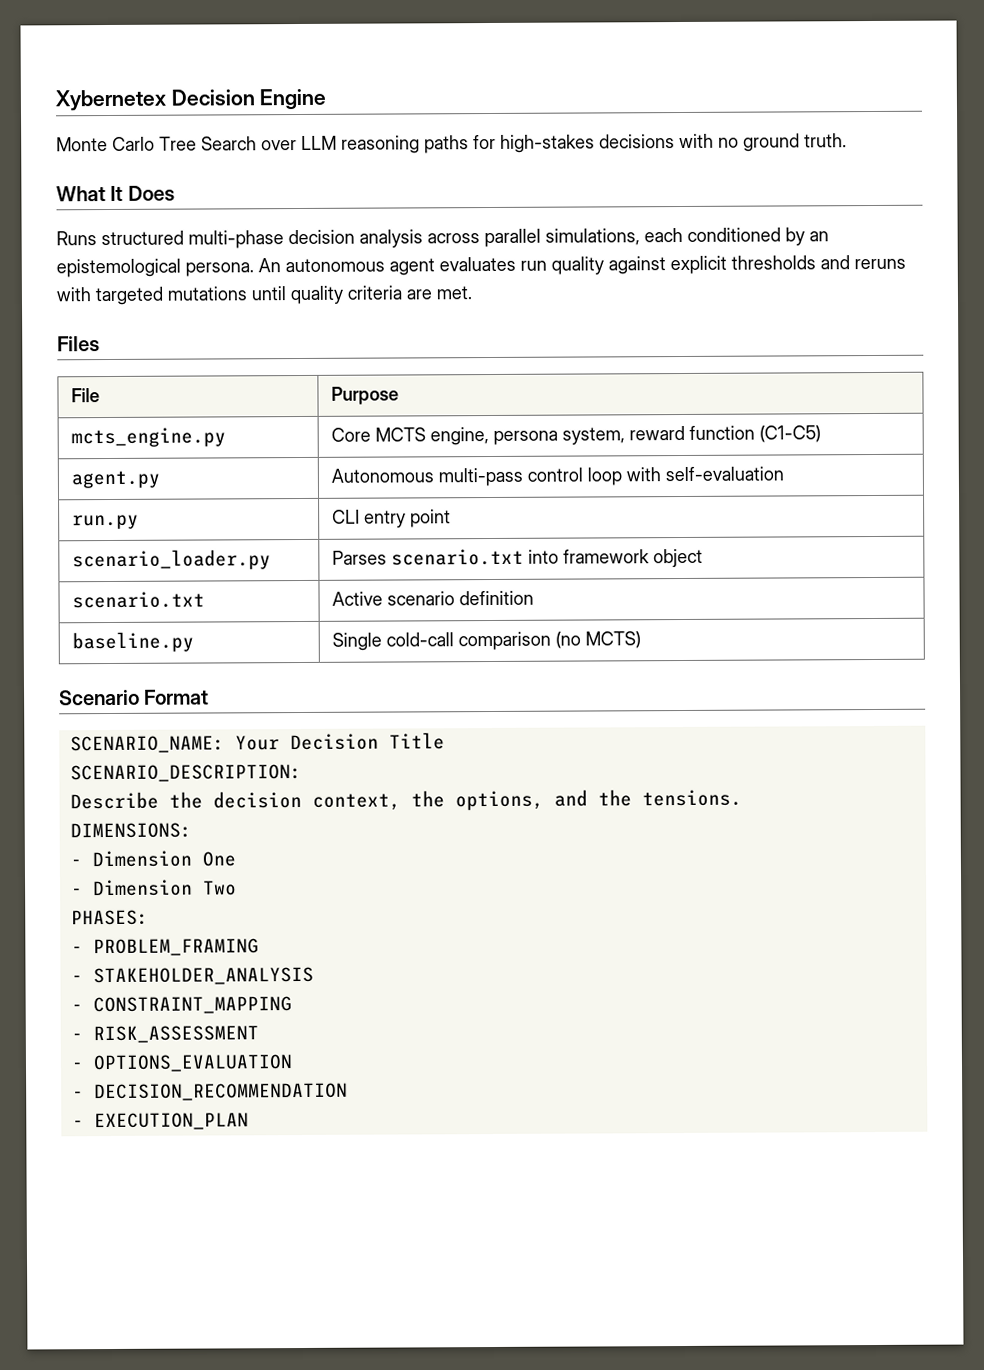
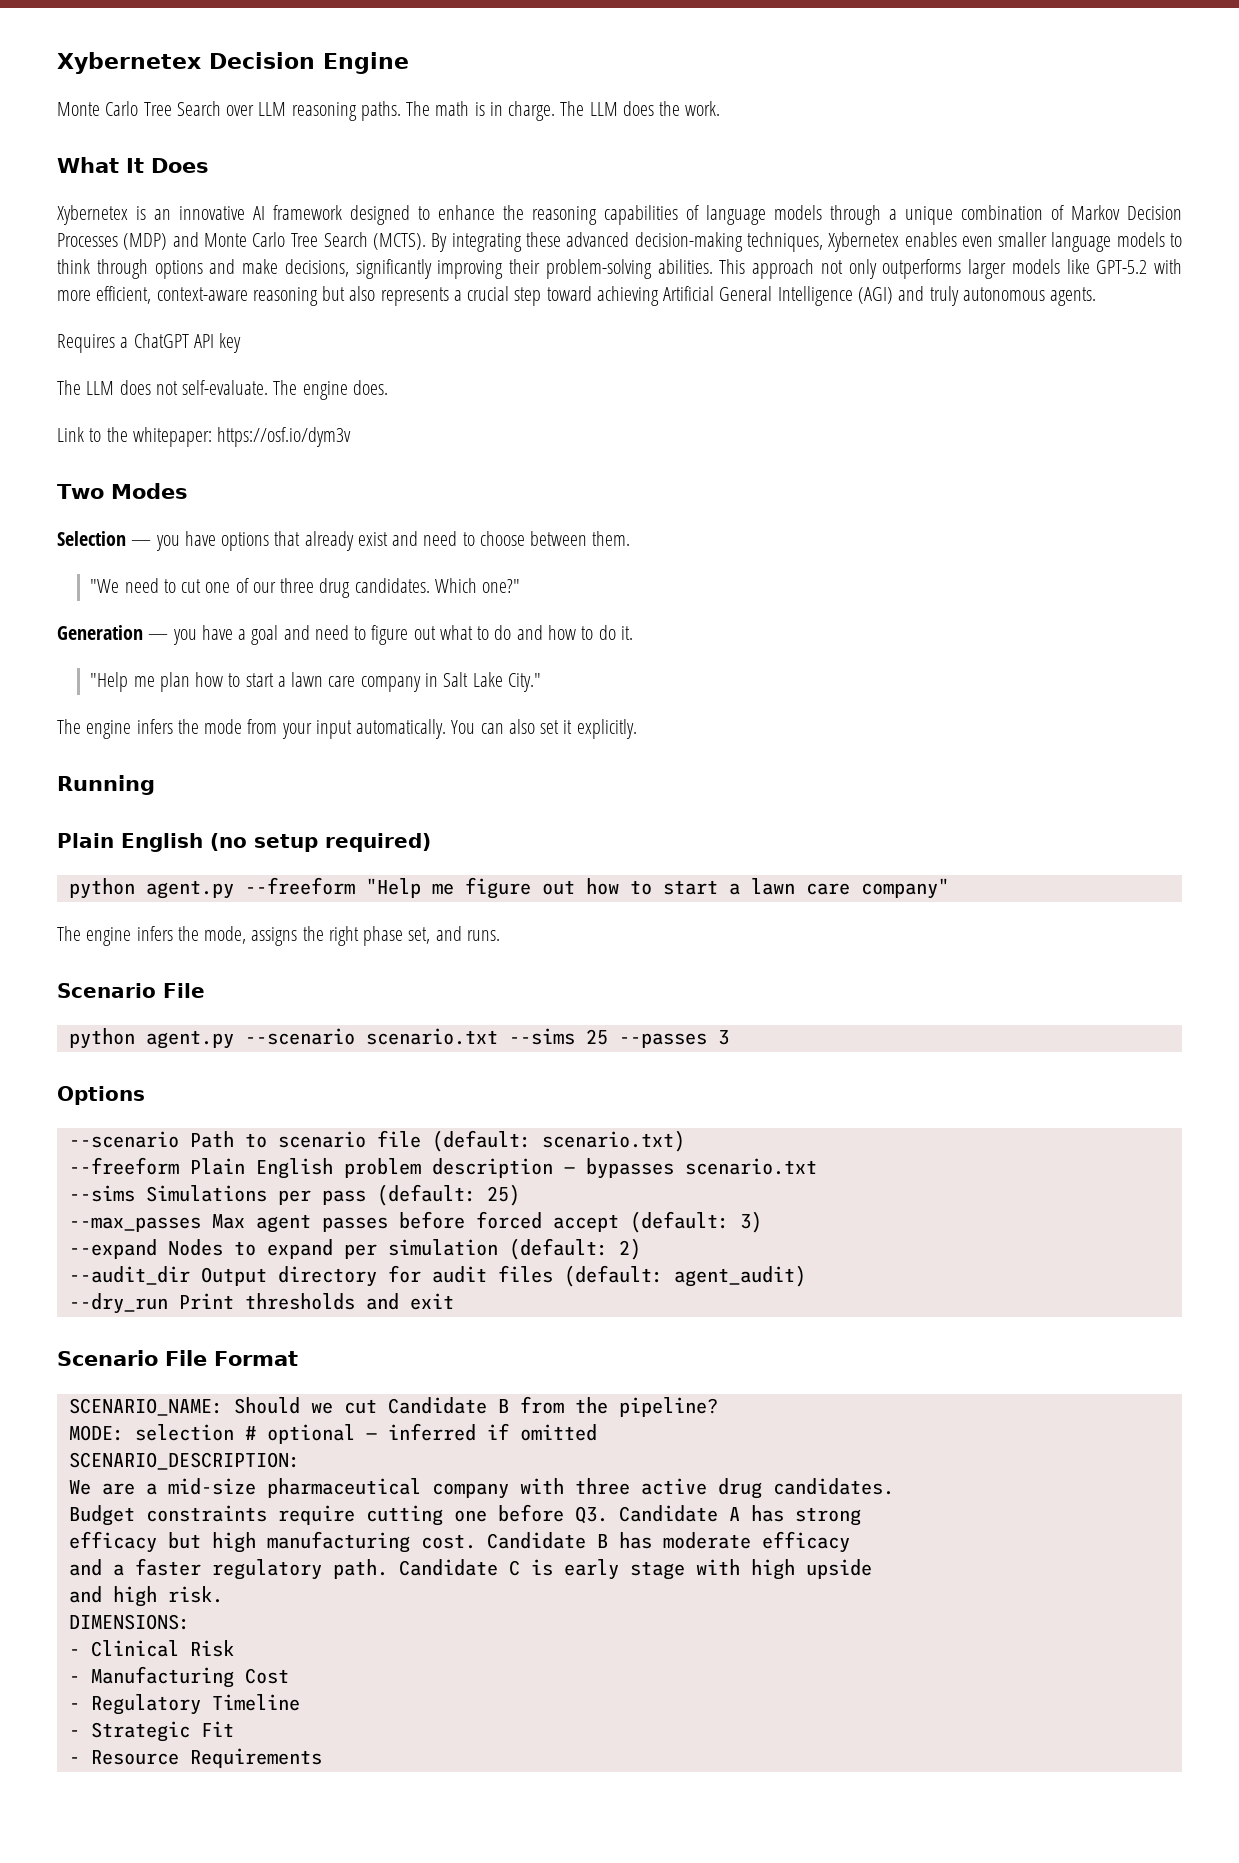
[424,133,847,154] [56,185,175,202] [56,227,829,249] [56,255,906,278] [56,285,472,306] [57,336,100,352] [70,388,100,403] [330,386,399,405] [70,427,226,448] [330,425,821,446] [70,470,160,489] [330,466,784,487] [71,514,139,530] [331,509,451,528] [71,549,271,571] [331,548,703,568] [71,591,205,609] [331,590,534,606] [71,631,194,653] [331,631,641,651] [59,689,140,706] paths for high-stakes decisions with no ground truth. // What It Does // Runs structured multi-phase decision analysis across parallel simulations, each conditioned by an epistemological persona. An autonomous agent evaluates run quality against explicit thresholds and reruns with targeted mutations until quality criteria are met. // Files // File | Purpose // mcts_engine.py | Core MCTS engine, persona system, reward function (C1-C5) // agent.py | Autonomous multi-pass control loop with self-evaluation // run.py | CLI entry point // scenario_loader.py | Parses scenario.txt into framework object // scenario.txt | Active scenario definition // baseline.py | Single cold-call comparison (no MCTS) // Scenario -> [360,101,721,121] [57,157,209,173] [57,205,1182,225] [57,232,1182,252] [57,259,1183,279] [57,286,1097,306] [57,333,242,353] [57,380,388,400] [57,427,352,447] [57,483,188,499] [57,531,631,551] [90,578,521,598] [57,625,633,645] [90,672,541,692] [57,719,637,739] [57,775,155,795] [57,833,431,852] [68,877,949,899] [57,926,500,946] [57,983,205,998] [68,1028,729,1049] [57,1086,145,1105] [68,1130,685,1152] [68,1157,817,1179] [68,1184,520,1206] [68,1211,762,1233] [68,1238,641,1260] [68,1265,806,1287] [68,1293,454,1314] [57,1350,207,1366] paths. The math is in charge. The LLM does the work. // What It Does // Xybernetex is an innovative AI framework designed to enhance the reasoning capabilities of language models through a unique combination of Markov Decision Processes (MDP) and Monte Carlo Tree Search (MCTS). By integrating these advanced decision-making techniques, Xybernetex enables even smaller language models to think through options and make decisions, significantly improving their problem-solving abilities. This approach not only outperforms larger models like GPT-5.2 with more efficient, context-aware reasoning but also represents a crucial step toward achieving Artificial General Intelligence (AGI) and truly autonomous agents. // Requires a ChatGPT API key // The LLM does not self-evaluate. The engine does. // Link to the whitepaper: https://osf.io/dym3v // Two Modes // Selection — you have options that already exist and need to choose between them. // "We need to cut one of our three drug candidates. Which one?" // Generation — you have a goal and need to figure out what to do and how to do it. // "Help me plan how to start a lawn care company in Salt Lake City." // The engine infers the mode from your input automatically. You can also set it explicitly. // Running // Plain English (no setup required) // python agent.py --freeform "Help me figure out how to start a lawn care company" // The engine infers the mode, assigns the right phase set, and runs. // Scenario File // python agent.py --scenario scenario.txt --sims 25 --passes 3 // Options // --scenario Path to scenario file (default: scenario.txt) // --freeform Plain English problem description — bypasses scenario.txt // --sims Simulations per pass (default: 25) // --max_passes Max agent passes before forced accept (default: 3) // --expand Nodes to expand per simulation (default: 2) // --audit_dir Output directory for audit files (default: agent_audit) // --dry_run Print thresholds and exit // Scenario File
[234,732,445,751] [69,763,302,783] [69,789,742,811] Your Decision Title // SCENARIO_DESCRIPTION: // Describe the decision context, the options, and the tensions. -> [233,1396,718,1417] [68,1423,597,1444] [68,1452,300,1470] [68,1478,894,1499] [68,1504,861,1526] [68,1531,850,1553] [68,1558,872,1580] [68,1586,223,1607] Should we cut Candidate B from the pipeline? // MODE: selection # optional — inferred if omitted // SCENARIO_DESCRIPTION: // We are a mid-size pharmaceutical company with three active drug candidates. // Budget constraints require cutting one before Q3. Candidate A has strong // efficacy but high manufacturing cost. Candidate B has moderate efficacy // and a faster regulatory path. Candidate C is early stage with high upside // and high risk.
[91,850,236,868] [70,879,237,897] [70,909,149,926] [70,938,259,957] [70,966,314,986] [70,996,292,1015] [70,1025,259,1044] [70,1054,293,1073] [71,1082,348,1102] [71,1112,249,1131] Dimension One // - Dimension Two // PHASES: // - PROBLEM_FRAMING // - STAKEHOLDER_ANALYSIS // - CONSTRAINT_MAPPING // - RISK_ASSESSMENT // - OPTIONS_EVALUATION // - DECISION_RECOMMENDATION // - EXECUTION_PLAN -> [90,1640,234,1657] [68,1666,289,1688] [68,1694,300,1715] [68,1721,234,1742] [68,1748,322,1768] Clinical Risk // - Manufacturing Cost // - Regulatory Timeline // - Strategic Fit // - Resource Requirements

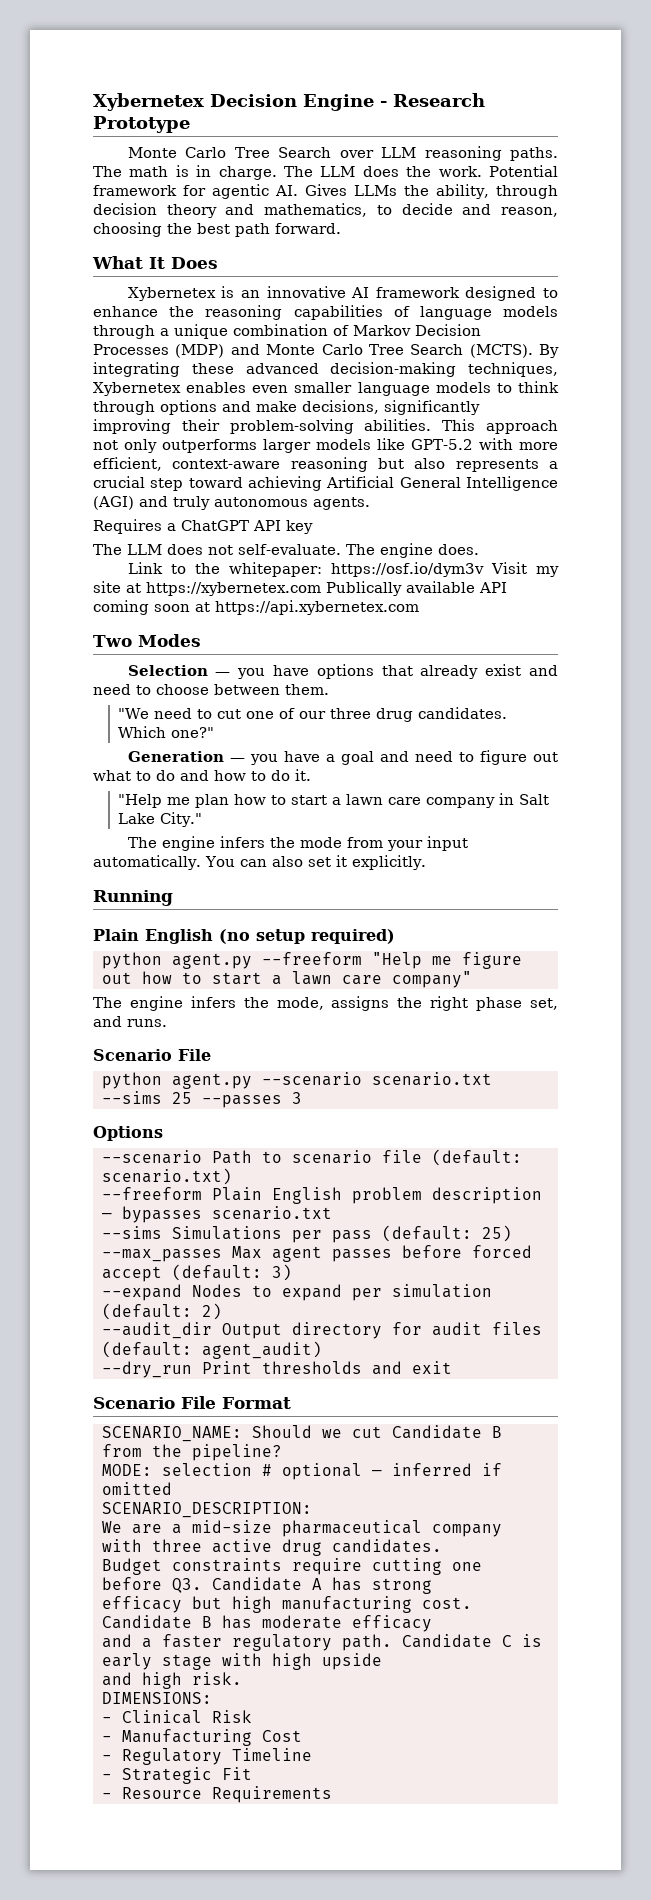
(409, 63) none -> [380,93,485,107] [93,116,190,133] - Research Prototype
(721, 108) none -> [488,165,558,177] [93,184,558,199] [93,203,558,218] [93,222,341,237] Potential framework for agentic AI. Gives LLMs the ability, through decision theory and mathematics, to decide and reason, choosing the best path forward.
(352, 437) none -> [490,562,559,577] [93,581,507,596] [93,600,419,615] Visit my site at https://xybernetex.com Publically available API coming soon at https://api.xybernetex.com

